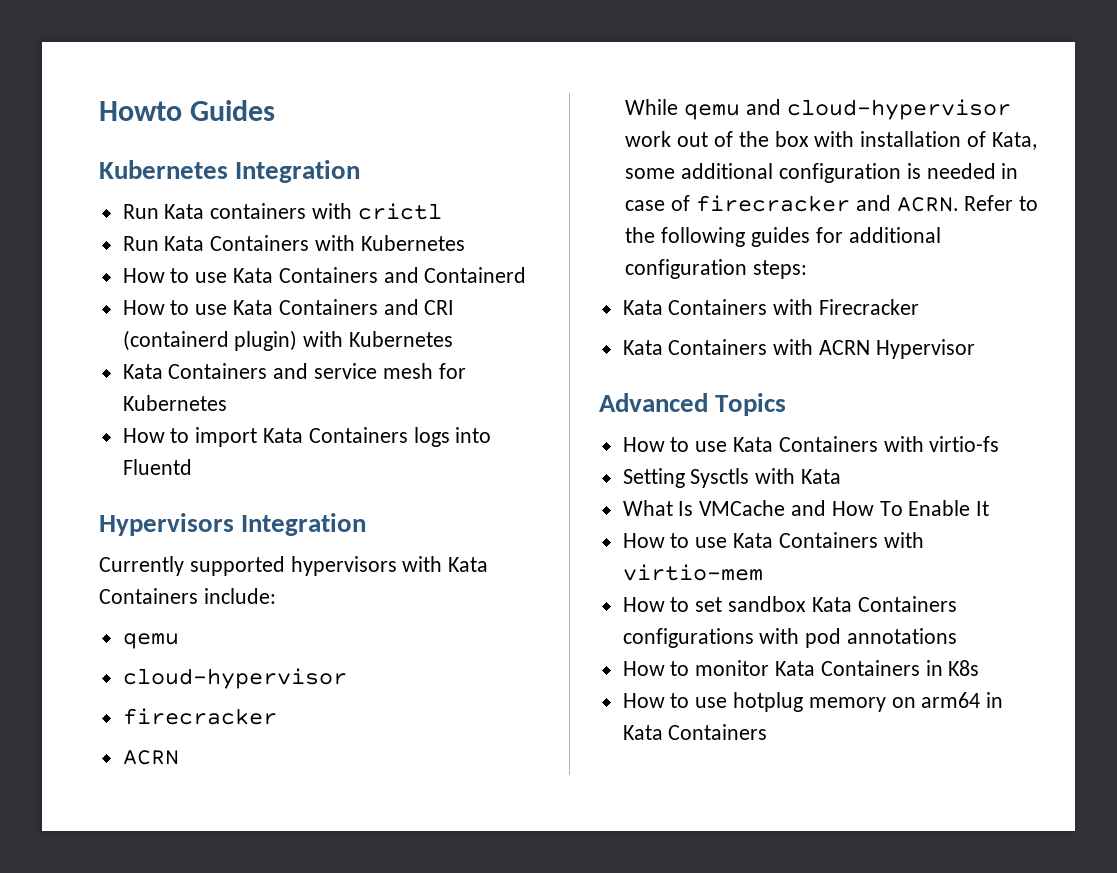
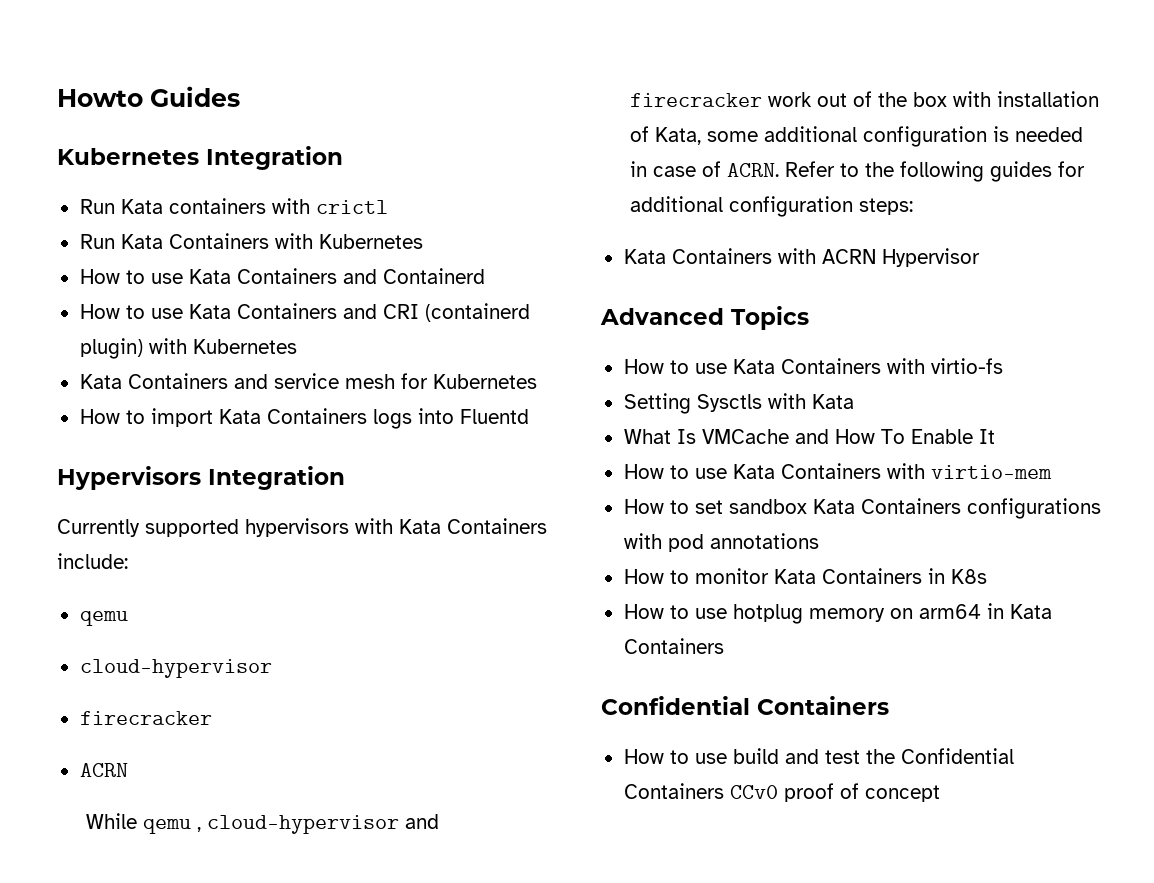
[745,99,1011,120] and cloud-hypervisor -> [196,814,439,834] [629,93,762,107] , cloud-hypervisor and firecracker
[695,195,891,212] firecracker and -> (721, 169) none
[622,299,920,315] // Kata Containers with Firecracker -> (913, 206) none
(768, 732) none -> [601,696,889,715] [623,748,1014,764] [623,783,940,802] // Confidential Containers // How to use build and test the Confidential Containers CCv0 proof of concept

